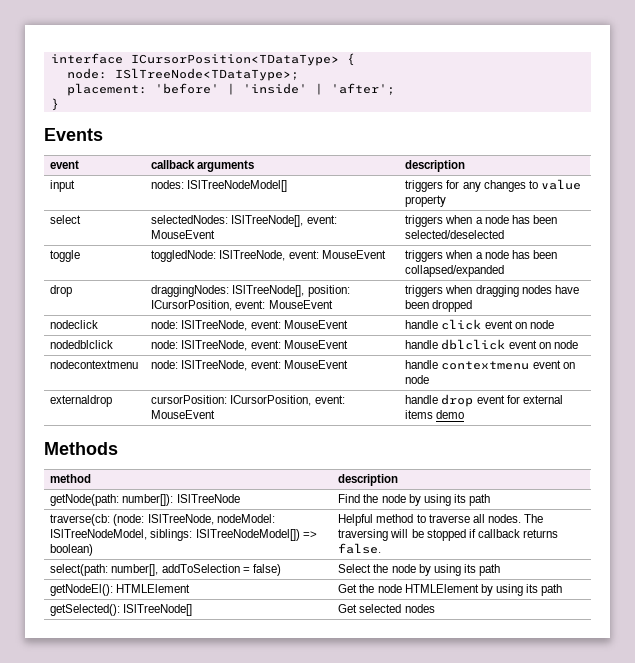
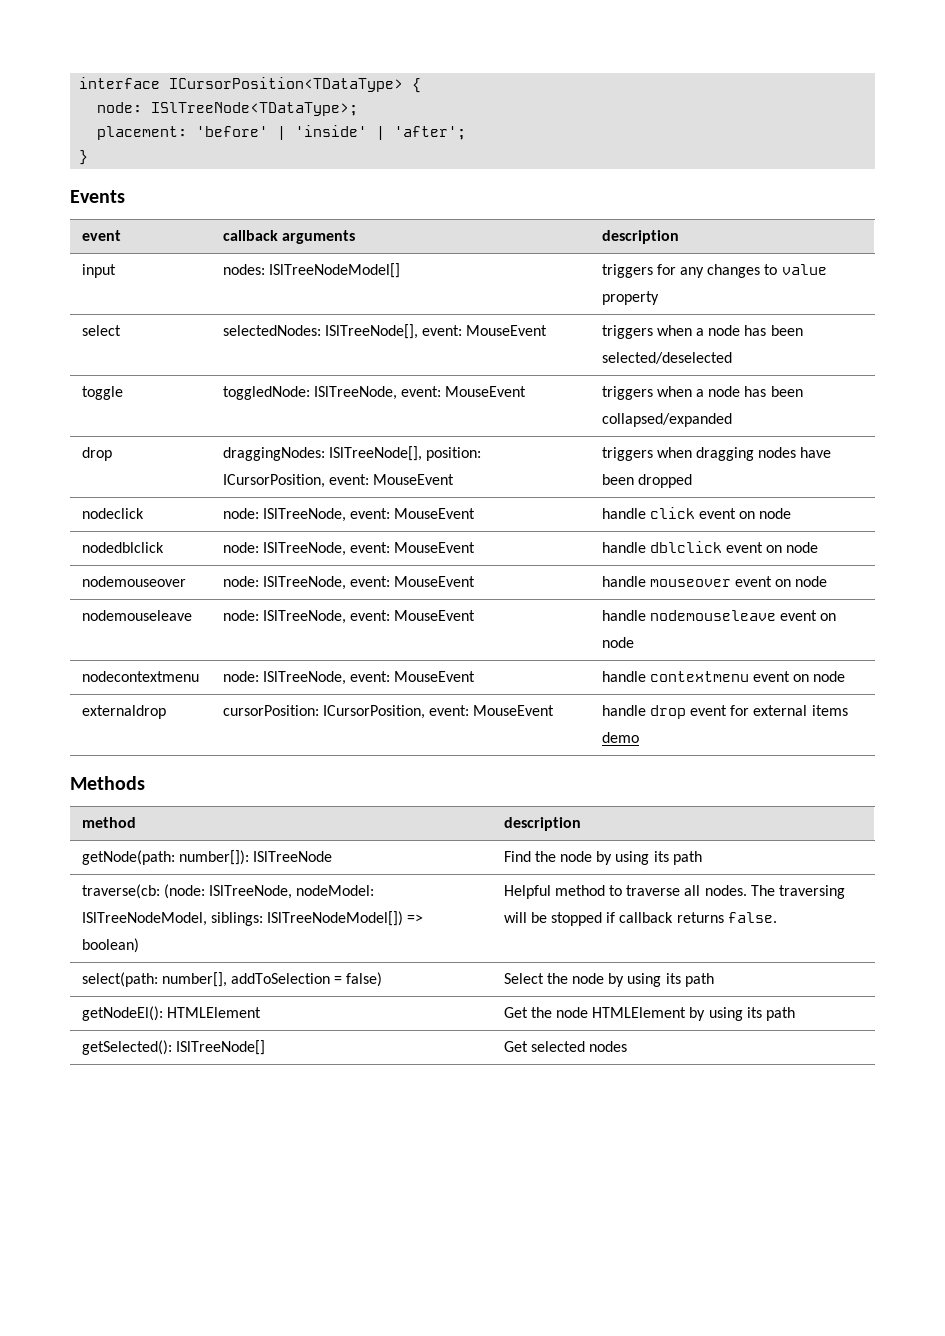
(578, 344) none -> [81,576,186,587] [222,576,476,590] [601,576,828,587] [81,610,192,621] [222,610,476,624] [601,610,837,621] [601,637,634,648] // nodemouseover | node: ISlTreeNode, event: MouseEvent | handle mouseover event on node // nodemouseleave | node: ISlTreeNode, event: MouseEvent | handle nodemouseleave event on node

